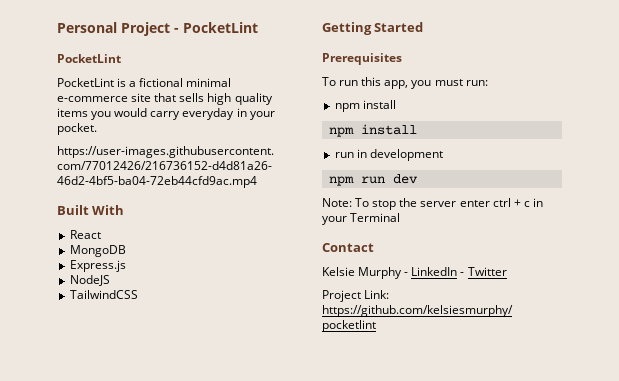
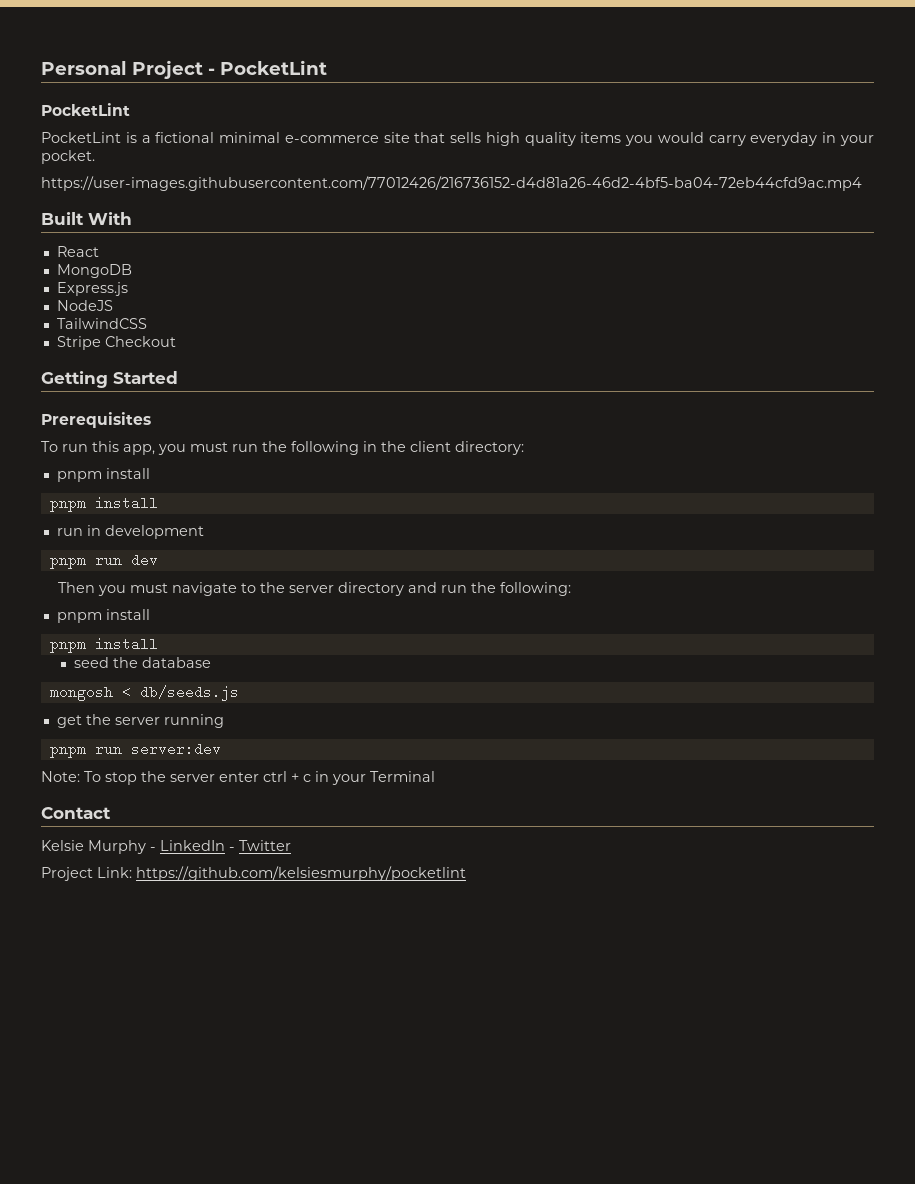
(138, 294) none -> [56,336,176,350] // Stripe Checkout
[465,80,488,86] [334,100,396,112] [328,127,354,137] run: // npm install // npm -> [232,441,524,455] [56,468,150,482] [49,501,86,512] run the following in the client directory: // pnpm install // pnpm
[328,176,354,186] npm -> [49,558,86,569] pnpm
(418, 179) none -> [58,582,572,596] [56,609,150,623] [49,637,158,653] [74,657,212,668] [49,685,239,701] [56,714,224,728] [49,742,221,758] // Then you must navigate to the server directory and run the following: // pnpm install // pnpm install // seed the database // mongosh < db/seeds.js // get the server running // pnpm run server:dev

